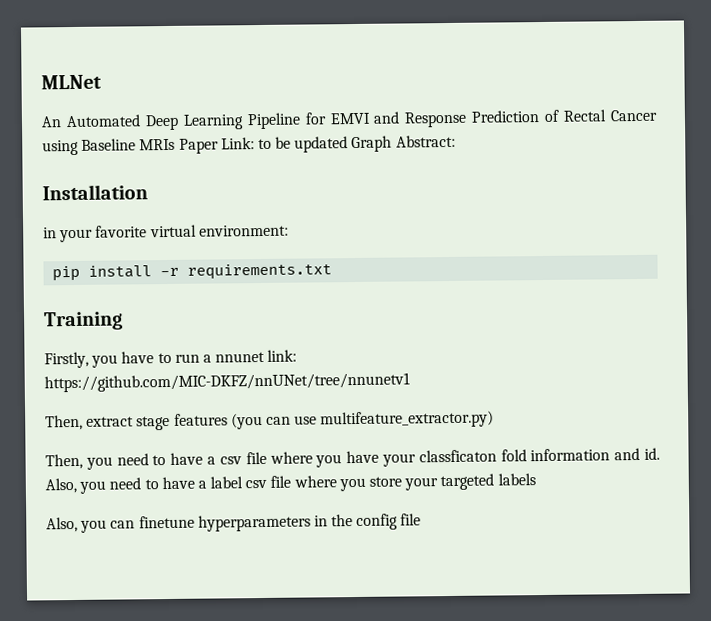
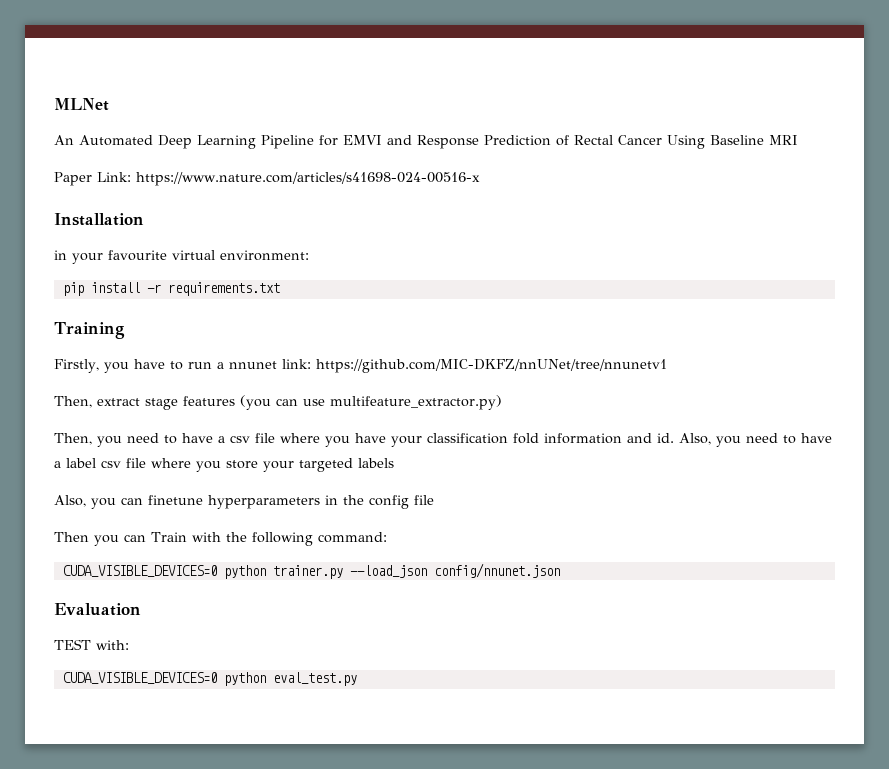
[42,134,456,156] using Baseline MRIs Paper Link: to be updated Graph Abstract: -> [667,135,798,149] [54,172,480,186] Using Baseline MRI // Paper Link: https://www.nature.com/articles/s41698-024-00516-x
[95,225,148,238] favorite -> [108,250,167,261] favourite
[418,449,497,463] classficaton -> [427,433,508,444] classification
(422, 519) none -> [54,532,387,546] [62,563,560,579] [54,603,141,616] [54,639,129,650] [62,672,357,686] // Then you can Train with the following command: // CUDA_VISIBLE_DEVICES=0 python trainer.py --load_json config/nnunet.json // Evaluation // TEST with: // CUDA_VISIBLE_DEVICES=0 python eval_test.py

